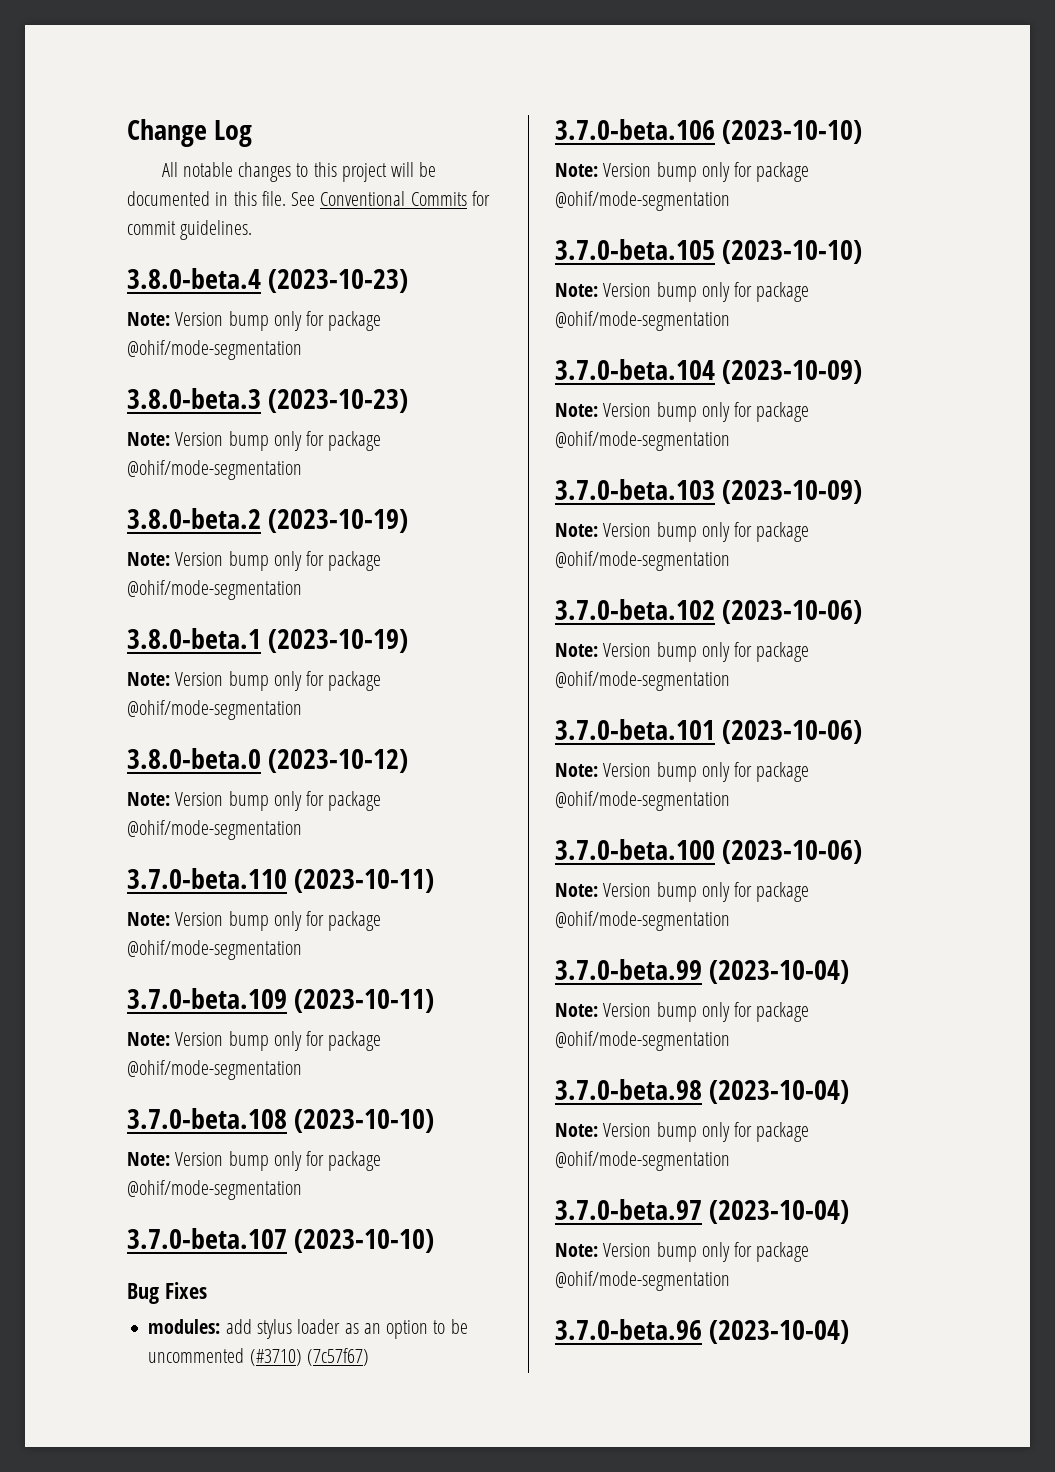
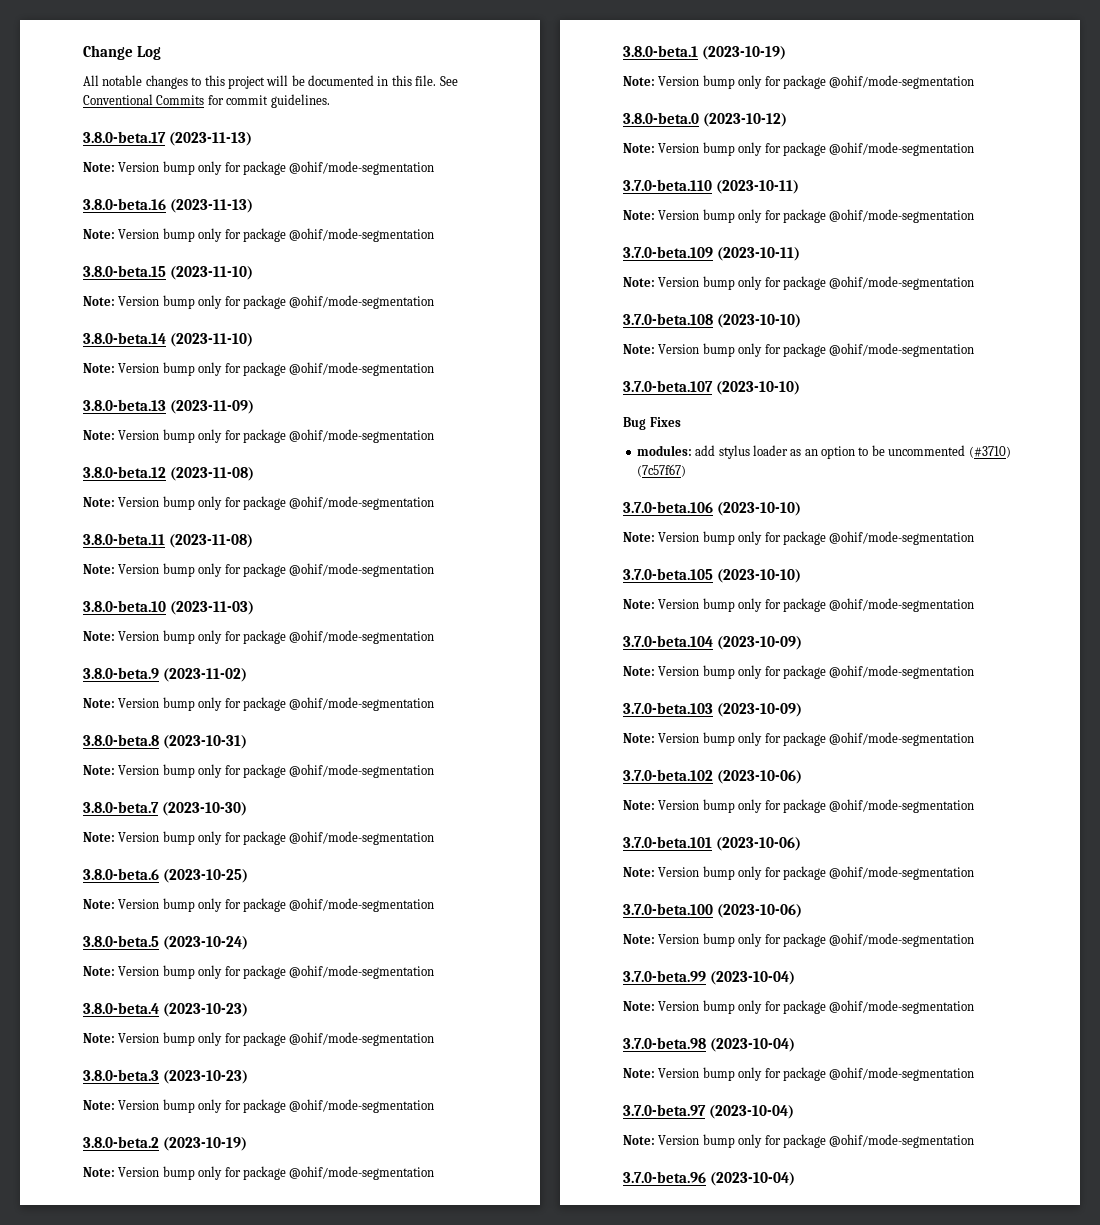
(253, 230) none -> [83,131,252,146] [83,161,435,175] [83,198,253,213] [83,228,435,242] [83,265,253,280] [83,295,435,309] [83,332,253,347] [83,362,435,376] [83,399,254,414] [83,429,435,443] [83,466,254,481] [83,496,435,510] [83,533,253,548] [83,563,435,577] [83,600,254,615] [83,630,435,644] [83,667,247,682] [83,697,435,711] [83,734,247,749] [83,764,435,778] [83,801,247,816] [83,831,435,845] [83,868,248,883] [83,898,435,912] [83,935,248,950] [83,965,435,979] // 3.8.0-beta.17 (2023-11-13) // Note: Version bump only for package @ohif/mode-segmentation // 3.8.0-beta.16 (2023-11-13) // Note: Version bump only for package @ohif/mode-segmentation // 3.8.0-beta.15 (2023-11-10) // Note: Version bump only for package @ohif/mode-segmentation // 3.8.0-beta.14 (2023-11-10) // Note: Version bump only for package @ohif/mode-segmentation // 3.8.0-beta.13 (2023-11-09) // Note: Version bump only for package @ohif/mode-segmentation // 3.8.0-beta.12 (2023-11-08) // Note: Version bump only for package @ohif/mode-segmentation // 3.8.0-beta.11 (2023-11-08) // Note: Version bump only for package @ohif/mode-segmentation // 3.8.0-beta.10 (2023-11-03) // Note: Version bump only for package @ohif/mode-segmentation // 3.8.0-beta.9 (2023-11-02) // Note: Version bump only for package @ohif/mode-segmentation // 3.8.0-beta.8 (2023-10-31) // Note: Version bump only for package @ohif/mode-segmentation // 3.8.0-beta.7 (2023-10-30) // Note: Version bump only for package @ohif/mode-segmentation // 3.8.0-beta.6 (2023-10-25) // Note: Version bump only for package @ohif/mode-segmentation // 3.8.0-beta.5 (2023-10-24) // Note: Version bump only for package @ohif/mode-segmentation

